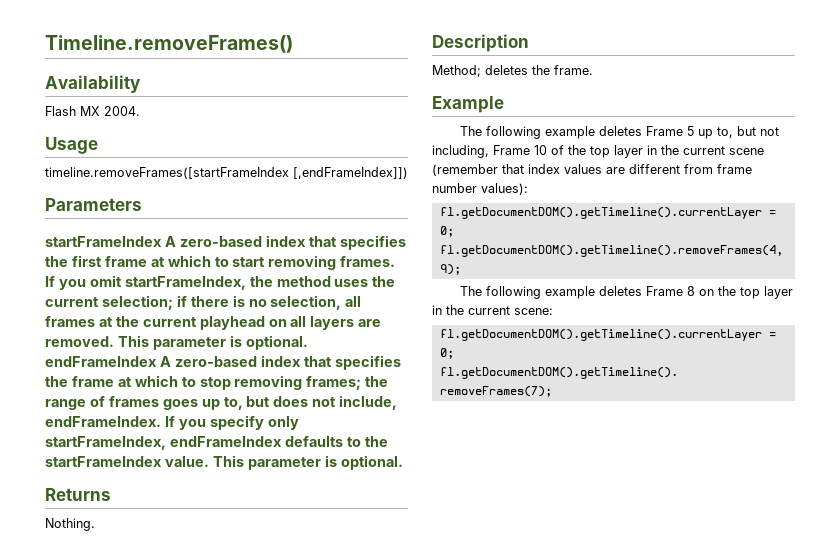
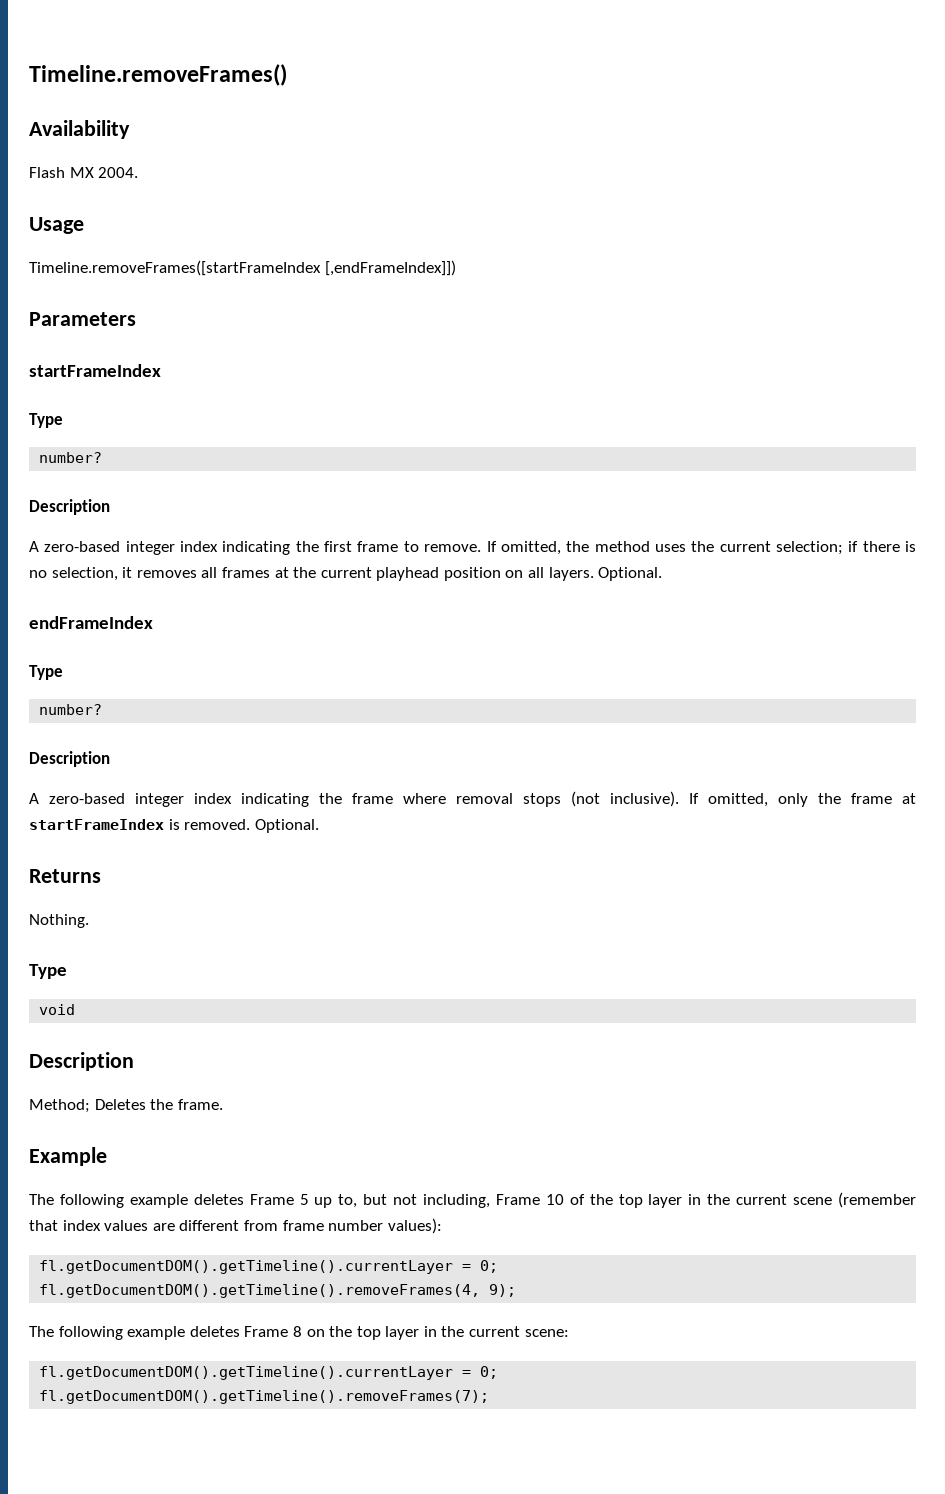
[45,167,289,179] timeline.removeFrames([startFrameIndex -> [29,260,321,276] Timeline.removeFrames([startFrameIndex
[164,235,406,250] [45,255,396,270] [45,275,246,290] A zero-based index that specifies the first frame at which to start removing frames. If you omit startFrameIndex, -> [29,413,63,428] [39,452,103,463] [29,499,110,515] [29,541,561,555] // Type // number? // Description // A zero-based integer index indicating the first frame to remove. If omitted,
(342, 302) none -> [122,567,197,578] it removes
(265, 323) none -> [443,567,501,581] position
[310,316,382,330] [45,335,308,350] [45,355,401,370] [45,375,389,390] [45,395,398,410] [45,415,299,430] [45,436,388,450] [45,455,403,470] layers are removed. This parameter is optional. endFrameIndex A zero-based index that specifies the frame at which to stop removing frames; the range of frames goes up to, but does not include, endFrameIndex. If you specify only startFrameIndex, endFrameIndex defaults to the startFrameIndex value. This parameter is optional. -> [548,567,663,581] [29,616,153,629] [29,665,63,680] [39,704,103,715] [29,751,110,767] [29,791,916,807] [29,819,319,833] layers. Optional. // endFrameIndex // Type // number? // Description // A zero-based integer index indicating the frame where removal stops (not inclusive). If omitted, only the frame at startFrameIndex is removed. Optional.
(95, 524) none -> [29,964,67,979] [39,1004,76,1015] // Type // void
[485,65,528,75] deletes -> [94,1099,146,1110] Deletes

